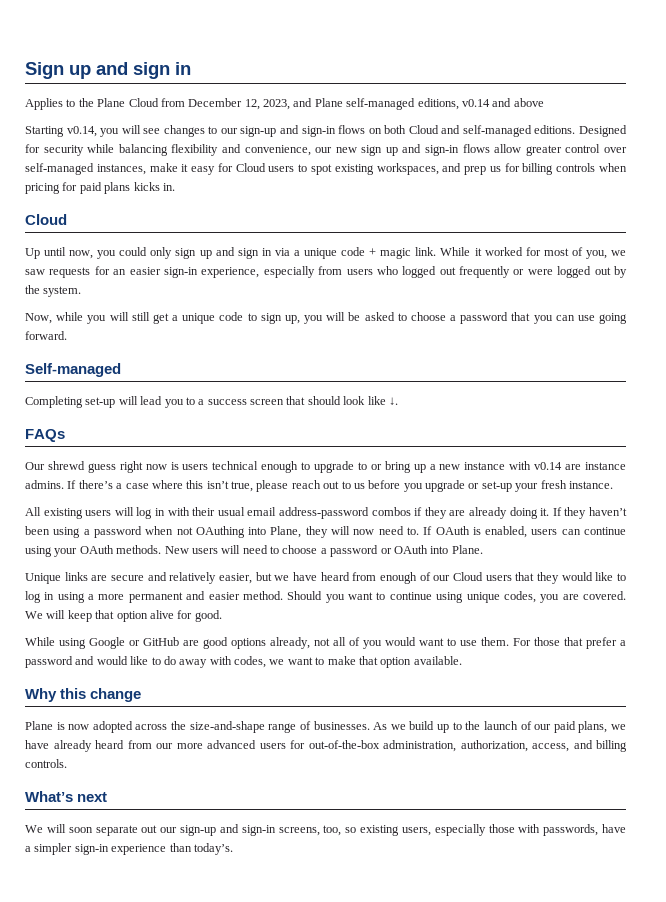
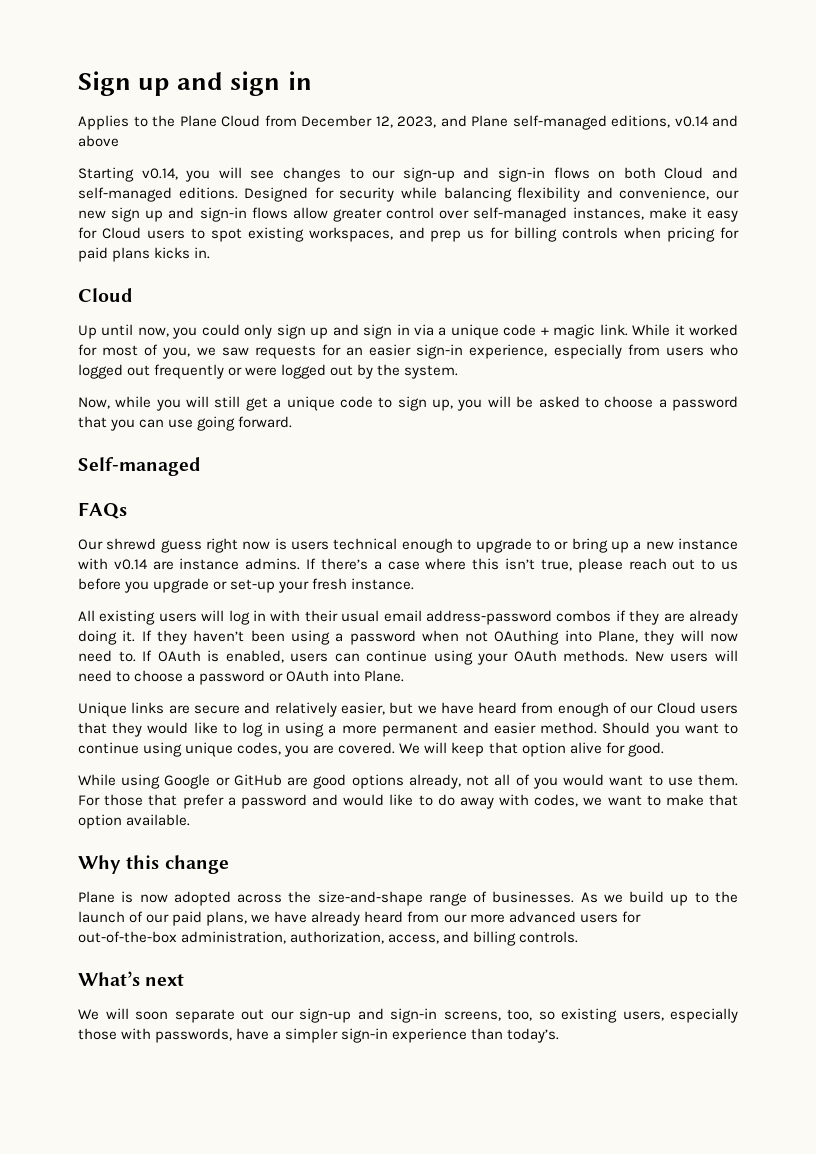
[25,396,398,408] // Completing set-up will lead you to a success screen that should look like ↓. -> (201, 466) none

